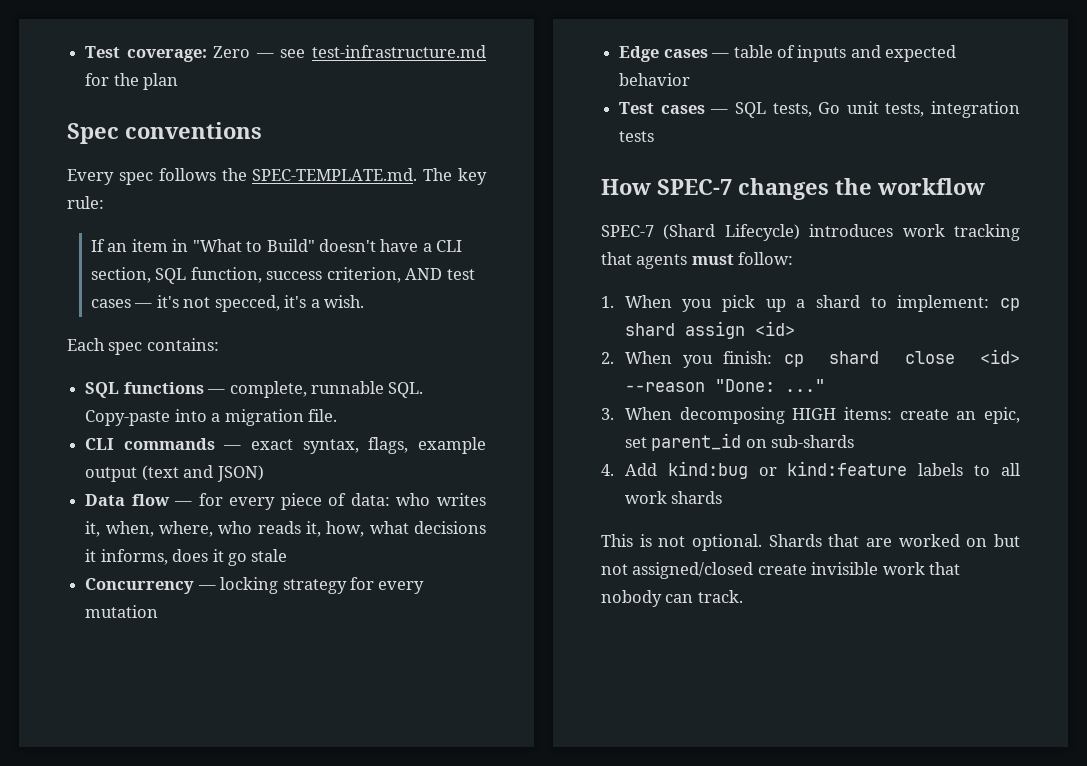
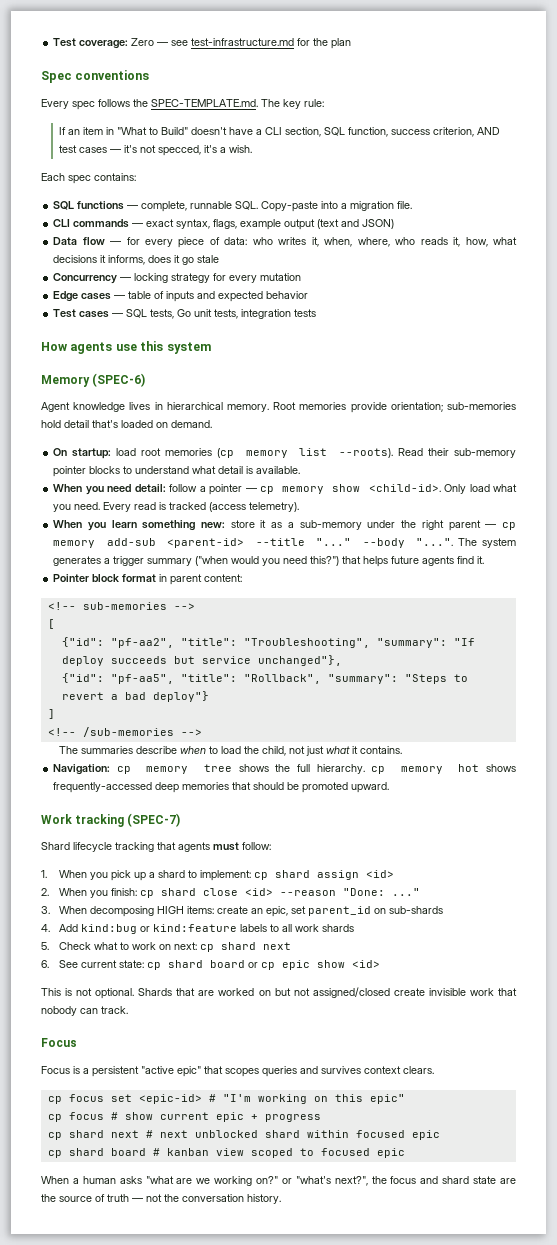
[657,178,985,200] [601,224,945,241] SPEC-7 changes the workflow // SPEC-7 (Shard Lifecycle) introduces work -> [70,341,211,354] [41,373,146,387] [41,402,516,413] [41,420,212,428] [53,448,516,459] [53,466,301,477] [53,484,517,495] [53,502,300,512] [53,520,516,531] [53,538,516,548] [53,556,485,567] [53,574,243,585] [47,602,195,610] [47,619,55,629] [61,637,475,648] [61,655,342,666] [61,673,468,684] [61,691,209,702] [47,709,55,719] [47,727,202,737] [59,746,403,756] [53,764,516,775] [53,782,390,793] [41,813,181,827] [41,842,112,852] agents use this system // Memory (SPEC-6) // Agent knowledge lives in hierarchical memory. Root memories provide orientation; sub-memories hold detail that's loaded on demand. // On startup: load root memories (cp memory list --roots). Read their sub-memory pointer blocks to understand what detail is available. // When you need detail: follow a pointer — cp memory show <child-id>. Only load what you need. Every read is tracked (access telemetry). // When you learn something new: store it as a sub-memory under the right parent — cp memory add-sub <parent-id> --title "..." --body "...". The system generates a trigger summary ("when would you need this?") that helps future agents find it. // Pointer block format in parent content: // <!-- sub-memories --> // [ // {"id": "pf-aa2", "title": "Troubleshooting", "summary": "If deploy succeeds but service unchanged"}, // {"id": "pf-aa5", "title": "Rollback", "summary": "Steps to revert a bad deploy"} // ] // <!-- /sub-memories --> // The summaries describe when to load the child, not just what it contains. // Navigation: cp memory tree shows the full hierarchy. cp memory hot shows frequently-accessed deep memories that should be promoted upward. // Work tracking (SPEC-7) // Shard lifecycle
(723, 497) none -> [41,942,292,952] [41,960,381,970] // 5. Check what to work on next: cp shard next // 6. See current state: cp shard board or cp epic show <id>
(743, 596) none -> [41,1038,77,1047] [41,1066,434,1077] [47,1094,405,1104] [47,1112,321,1122] [47,1130,440,1140] [47,1148,405,1158] [41,1176,516,1186] [41,1194,281,1204] // Focus // Focus is a persistent "active epic" that scopes queries and survives context clears. // cp focus set <epic-id> # "I'm working on this epic" // cp focus # show current epic + progress // cp shard next # next unblocked shard within focused epic // cp shard board # kanban view scoped to focused epic // When a human asks "what are we working on?" or "what's next?", the focus and shard state are the source of truth — not the conversation history.

